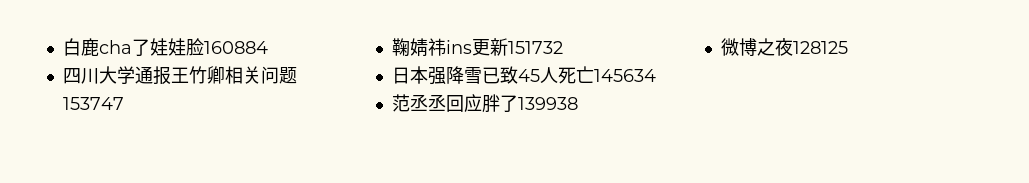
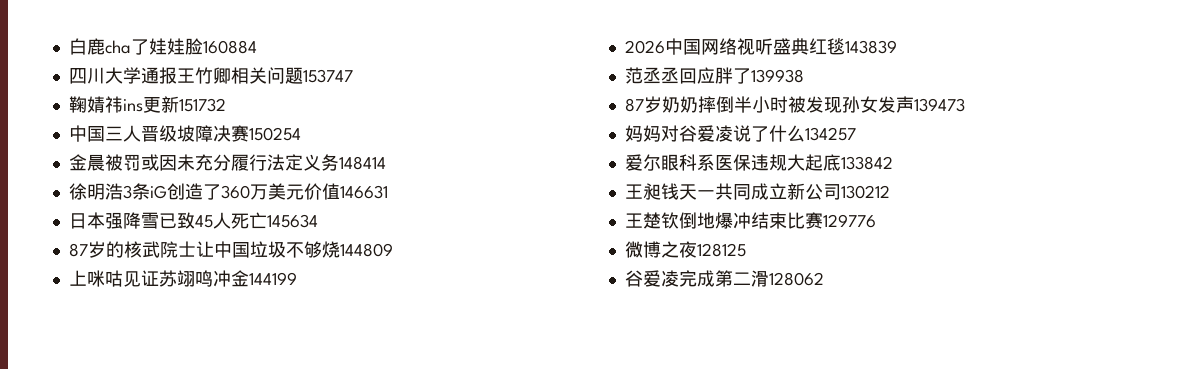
(563, 47) none -> [68,125,301,142] [68,154,386,171] [68,183,388,200] // 中国三人晋级坡障决赛150254 // 金晨被罚或因未充分履行法定义务148414 // 徐明浩3条iG创造了360万美元价值146631
(656, 75) none -> [68,241,393,258] [68,270,297,287] [624,38,897,55] // 87岁的核武院士让中国垃圾不够烧144809 // 上咪咕见证苏翊鸣冲金144199 // 2026中国网络视听盛典红毯143839
[720,38,848,56] 微博之夜128125 -> [624,96,965,113] [624,125,856,142] [624,154,893,171] [624,183,890,200] [624,212,876,229] [624,241,746,258] [624,270,824,287] 87岁奶奶摔倒半小时被发现孙女发声139473 // 妈妈对谷爱凌说了什么134257 // 爱尔眼科系医保违规大起底133842 // 王昶钱天一共同成立新公司130212 // 王楚钦倒地爆冲结束比赛129776 // 微博之夜128125 // 谷爱凌完成第二滑128062

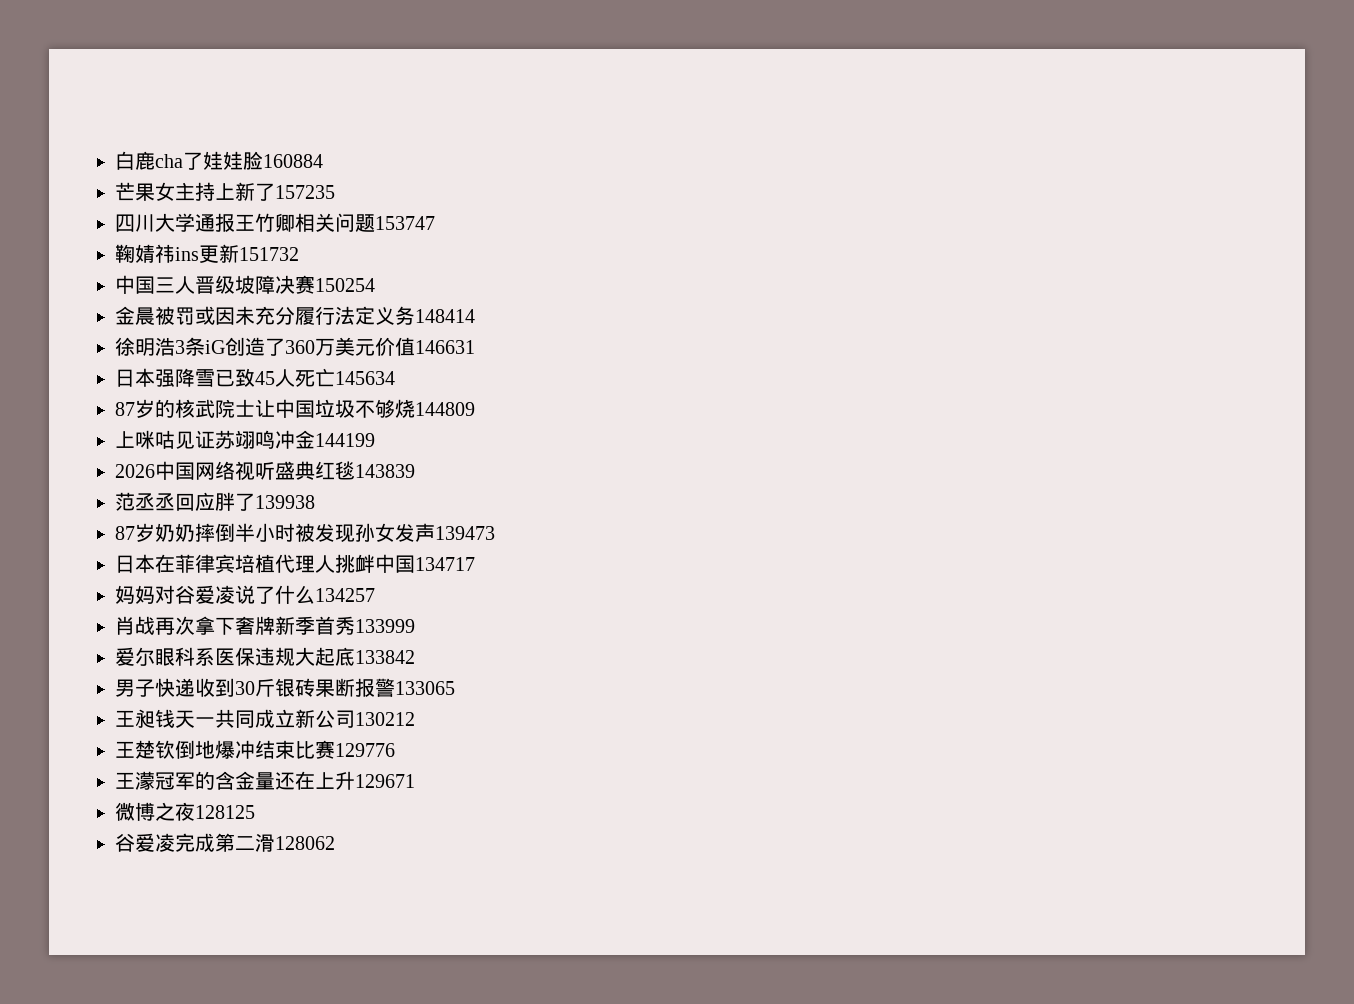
(257, 47) none -> [115,182,335,201] // 芒果女主持上新了157235
(965, 105) none -> [115,554,475,574] // 日本在菲律宾培植代理人挑衅中国134717
(856, 134) none -> [115,616,415,635] // 肖战再次拿下奢牌新季首秀133999
(893, 163) none -> [115,678,455,697] // 男子快递收到30斤银砖果断报警133065
(876, 221) none -> [115,771,415,790] // 王濛冠军的含金量还在上升129671

